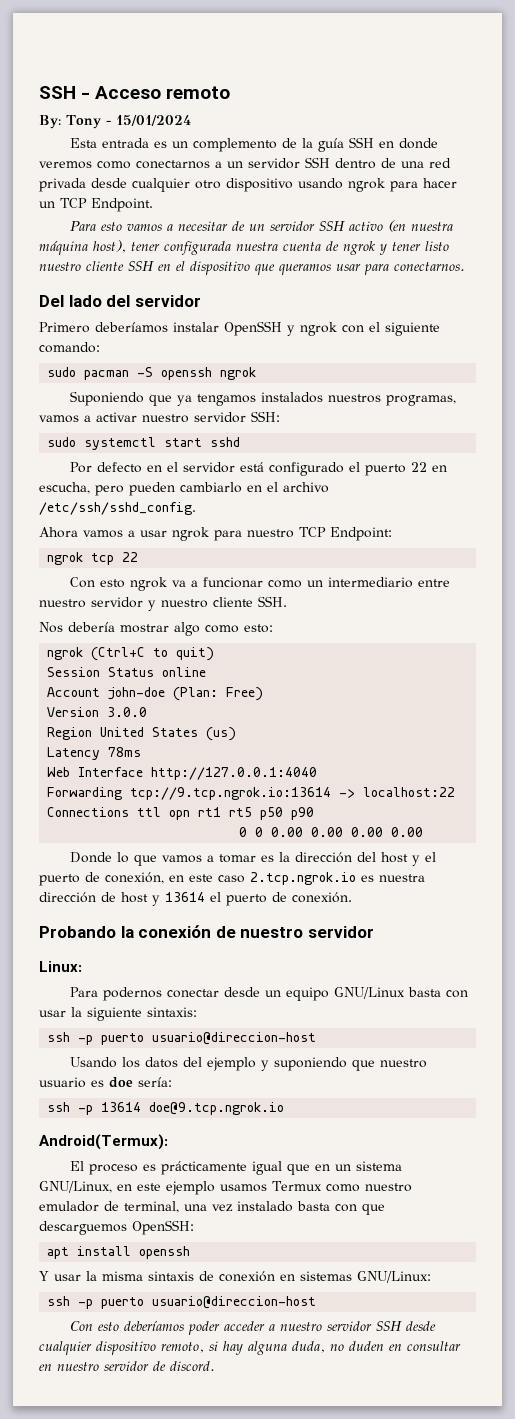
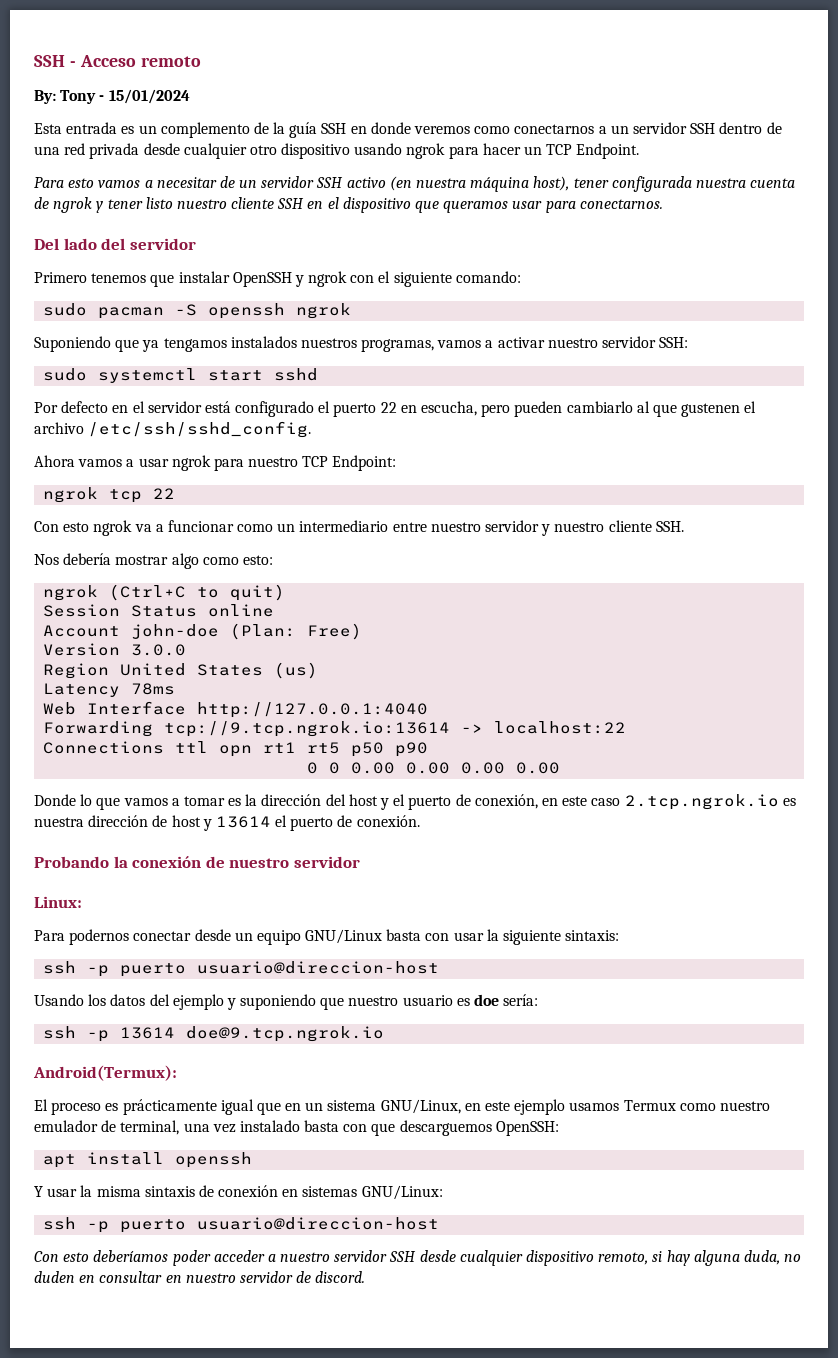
[95,322,168,333] deberíamos -> [91,273,175,287] tenemos que
[247,485,262,492] en -> [636,401,741,417] al que gustenen

